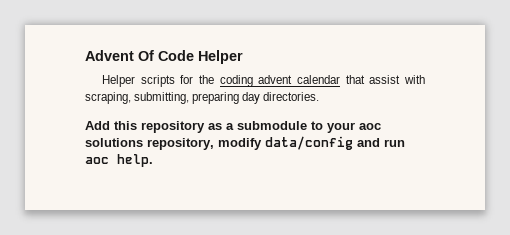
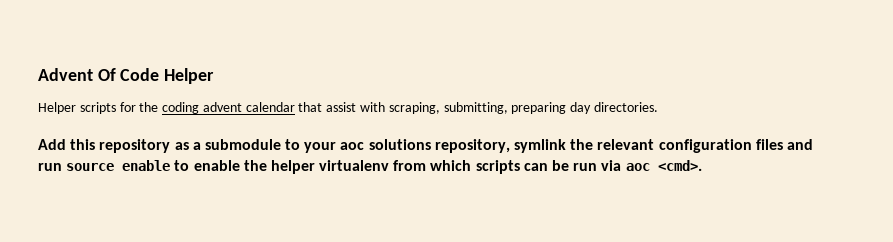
[218,136,405,150] [85,154,153,167] modify data/config and run aoc help. -> [514,139,813,153] [38,160,702,174] symlink the relevant configuration files and run source enable to enable the helper virtualenv from which scripts can be run via aoc <cmd>.

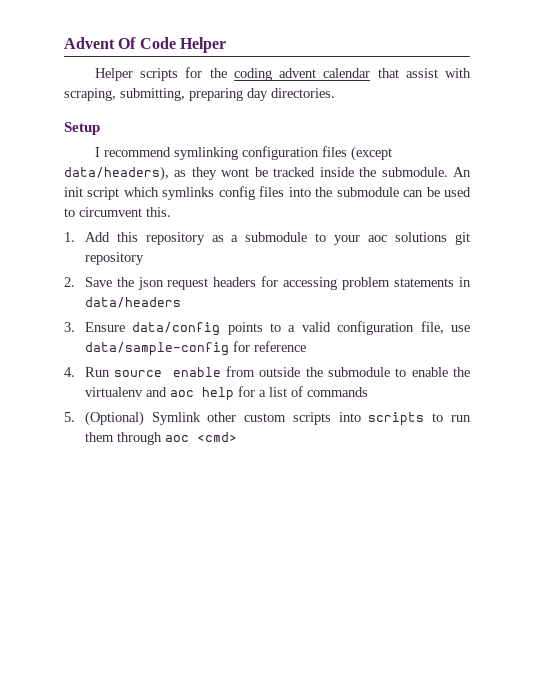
(658, 107) none -> [64,122,100,135] [95,146,393,161] [64,166,472,181] [64,186,471,200] [64,207,171,217] [64,232,75,242] Setup // I recommend symlinking configuration files (except data/headers), as they wont be tracked inside the submodule. An init script which symlinks config files into the submodule can be used to circumvent this. // 1.
[434,139,813,153] [38,160,702,174] repository, symlink the relevant configuration files and run source enable to enable the helper virtualenv from which scripts can be run via aoc <cmd>. -> [455,232,471,245] [84,252,144,265] [64,276,471,290] [84,297,181,308] [64,321,470,336] [84,341,306,356] [64,366,470,377] [84,386,368,401] [64,411,471,426] [84,432,237,445] git repository // 2. Save the json request headers for accessing problem statements in data/headers // 3. Ensure data/config points to a valid configuration file, use data/sample-config for reference // 4. Run source enable from outside the submodule to enable the virtualenv and aoc help for a list of commands // 5. (Optional) Symlink other custom scripts into scripts to run them through aoc <cmd>

